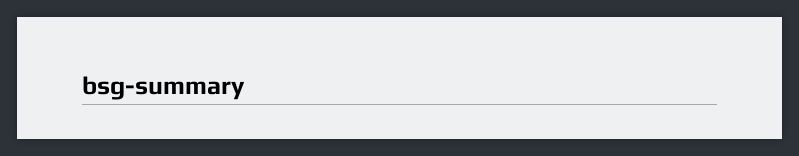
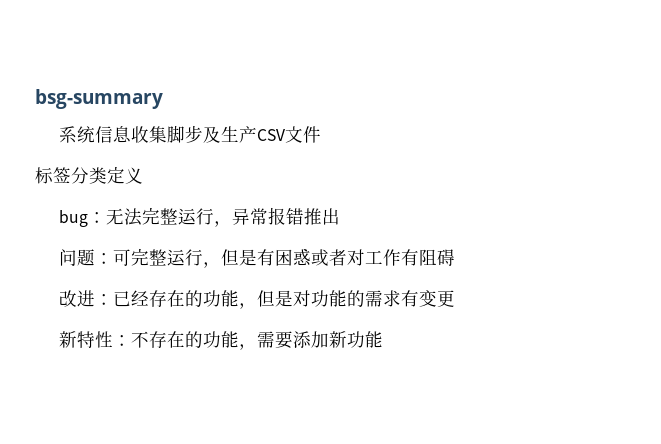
(245, 88) none -> [59,125,322,143] [35,166,143,184] [59,207,341,227] [59,248,456,268] [59,290,456,309] [59,331,384,350] // 系统信息收集脚步及生产CSV文件 // 标签分类定义 // bug：无法完整运行，异常报错推出 // 问题：可完整运行，但是有困惑或者对工作有阻碍 // 改进：已经存在的功能，但是对功能的需求有变更 // 新特性：不存在的功能，需要添加新功能

